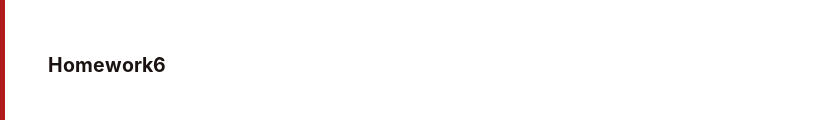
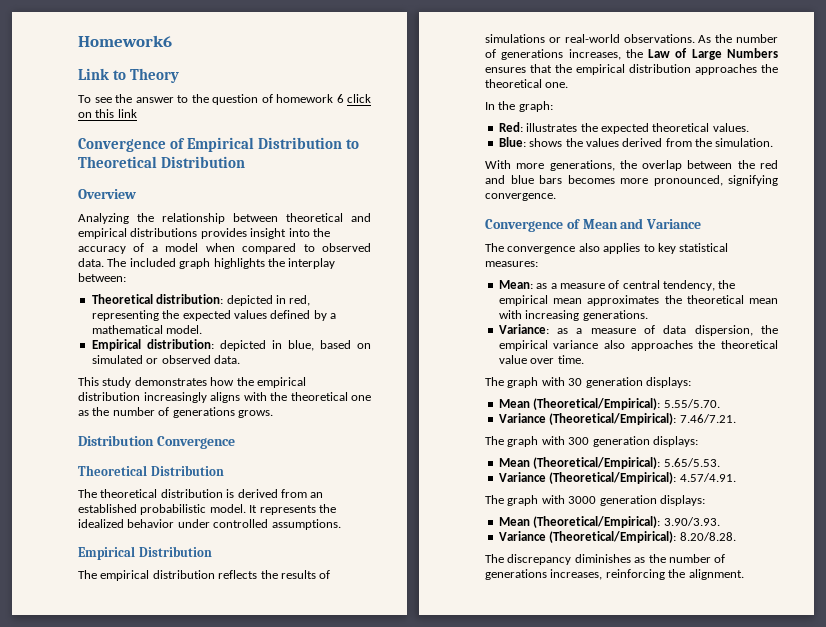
(166, 64) none -> [78,68,180,83] [78,94,371,105] [78,109,137,118] [78,137,360,152] [78,156,246,168] [78,189,136,199] [78,213,371,224] [78,228,330,239] [78,243,371,254] [78,258,336,269] [78,273,126,282] [91,294,311,306] [91,310,336,321] [91,325,203,334] [91,339,371,351] [91,355,240,364] [78,377,306,388] [78,392,371,403] [78,407,273,418] [78,435,235,449] [78,465,224,476] [78,489,324,498] [78,504,336,515] [78,519,341,530] [78,546,212,560] [78,570,331,581] [485,34,778,43] [485,48,778,60] [485,64,778,75] [485,79,569,88] [485,101,553,112] [498,122,749,134] [498,137,774,147] [485,160,778,171] [485,175,778,186] [485,193,556,201] [485,218,702,232] [485,243,729,254] [485,261,538,267] [498,280,736,291] [498,295,778,306] [498,310,648,321] [498,324,778,336] [498,340,778,351] [498,355,584,364] [485,377,691,388] [498,398,720,410] [498,413,736,425] [485,436,698,447] [498,457,720,469] [498,472,736,484] [485,495,705,506] [498,516,720,528] [498,531,736,543] [485,554,726,565] [485,569,744,580] // Link to Theory // To see the answer to the question of homework 6 click on this link // Convergence of Empirical Distribution to Theoretical Distribution // Overview // Analyzing the relationship between theoretical and empirical distributions provides insight into the accuracy of a model when compared to observed data. The included graph highlights the interplay between: // Theoretical distribution: depicted in red, representing the expected values defined by a mathematical model. // Empirical distribution: depicted in blue, based on simulated or observed data. // This study demonstrates how the empirical distribution increasingly aligns with the theoretical one as the number of generations grows. // Distribution Convergence // Theoretical Distribution // The theoretical distribution is derived from an established probabilistic model. It represents the idealized behavior under controlled assumptions. // Empirical Distribution // The empirical distribution reflects the results of simulations or real-world observations. As the number of generations increases, the Law of Large Numbers ensures that the empirical distribution approaches the theoretical one. // In the graph: // Red: illustrates the expected theoretical values. // Blue: shows the values derived from the simulation. // With more generations, the overlap between the red and blue bars becomes more pronounced, signifying convergence. // Convergence of Mean and Variance // The convergence also applies to key statistical measures: // Mean: as a measure of central tendency, the empirical mean approximates the theoretical mean with increasing generations. // Variance: as a measure of data dispersion, the empirical variance also approaches the theoretical value over time. // The graph with 30 generation displays: // Mean (Theoretical/Empirical): 5.55/5.70. // Variance (Theoretical/Empirical): 7.46/7.21. // The graph with 300 generation displays: // Mean (Theoretical/Empirical): 5.65/5.53. // Variance (Theoretical/Empirical): 4.57/4.91. // The graph with 3000 generation displays: // Mean (Theoretical/Empirical): 3.90/3.93. // Variance (Theoretical/Empirical): 8.20/8.28. // The discrepancy diminishes as the number of generations increases, reinforcing the alignment.

